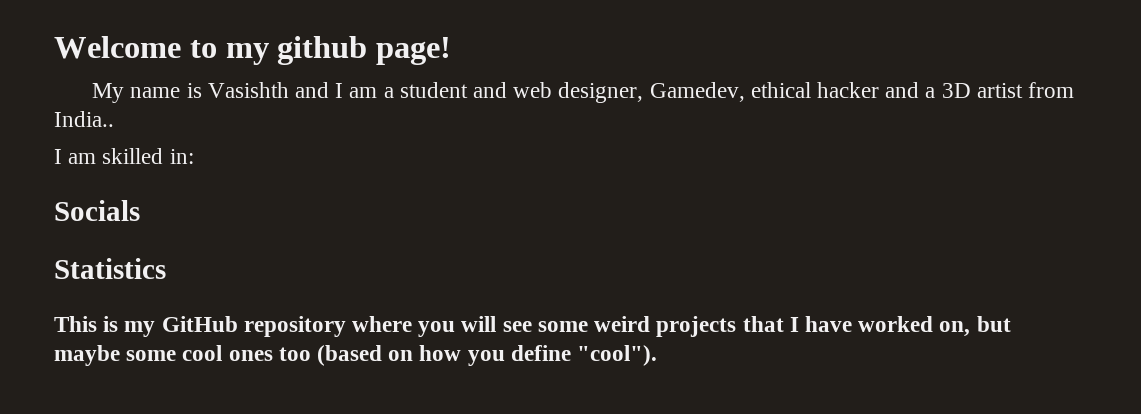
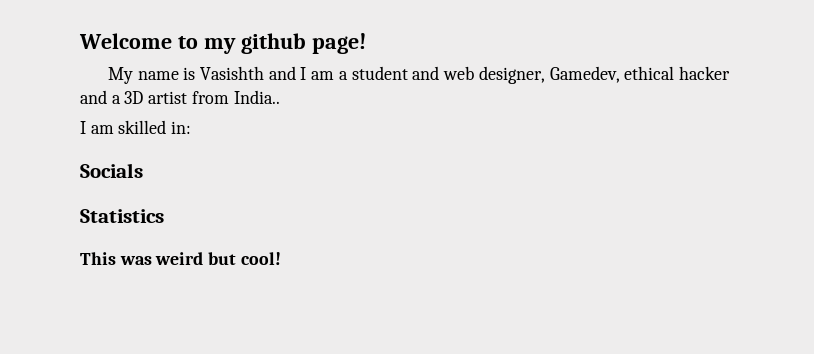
[103,316,1011,337] [54,345,658,366] is my GitHub repository where you will see some weird projects that I have worked on, but maybe some cool ones too (based on how you define "cool"). -> [119,252,281,265] was weird but cool!

